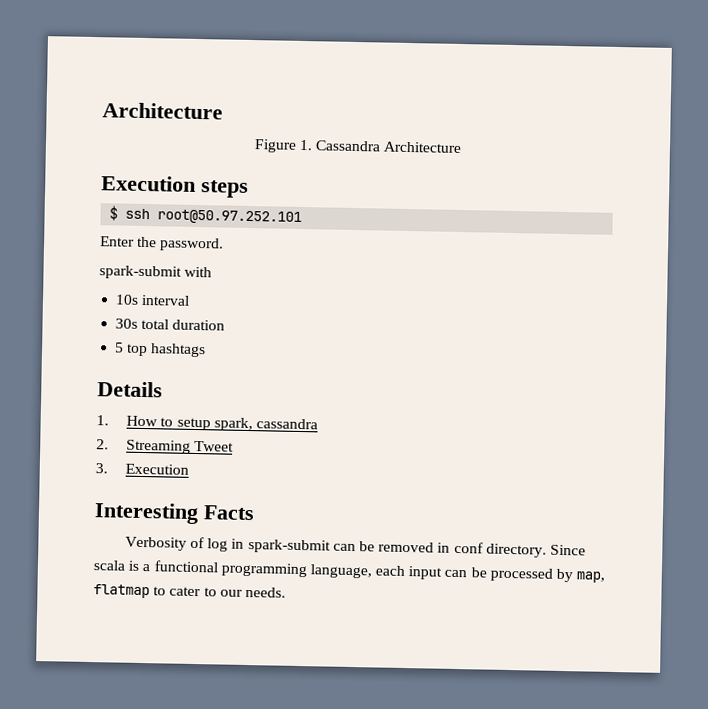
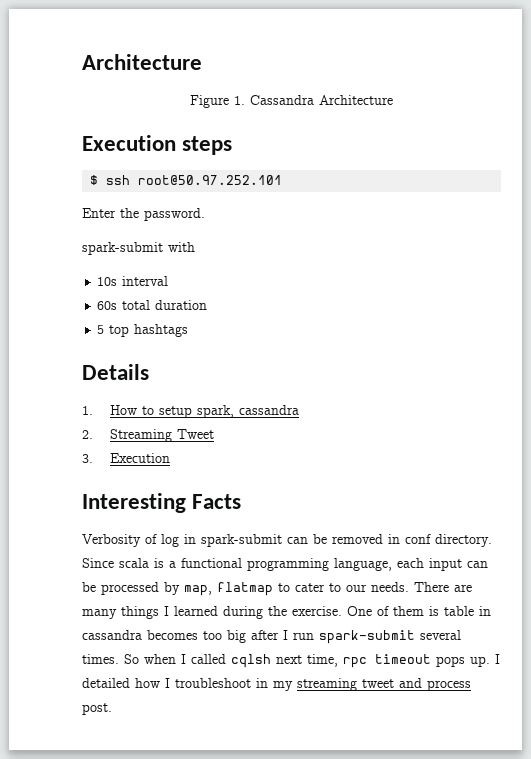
[115,318,139,329] 30s -> [97,301,118,310] 60s
(286, 592) none -> [414,582,472,592] [82,606,491,619] [82,630,461,644] [82,654,500,668] [82,678,471,691] [82,703,112,715] There are many things I learned during the exercise. One of them is table in cassandra becomes too big after I run spark-submit several times. So when I called cqlsh next time, rpc timeout pops up. I detailed how I troubleshoot in my streaming tweet and process post.

